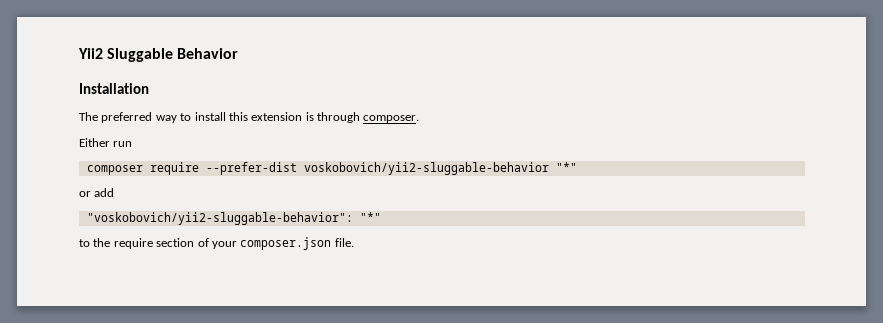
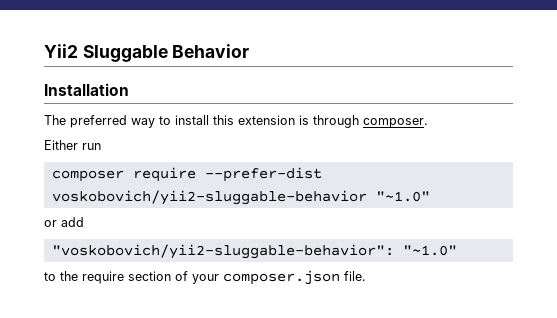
[555,162,577,172] "*" -> [375,191,430,202] "~1.0"
[359,212,381,222] "*" -> [402,245,457,256] "~1.0"

